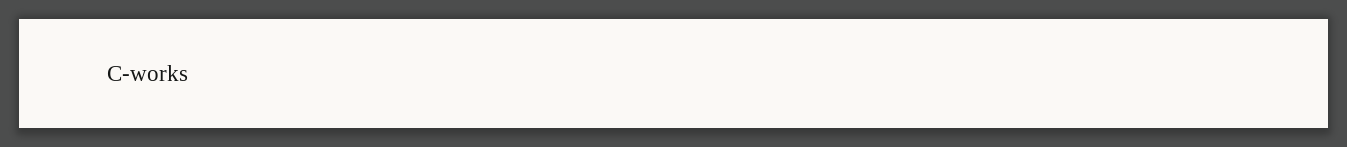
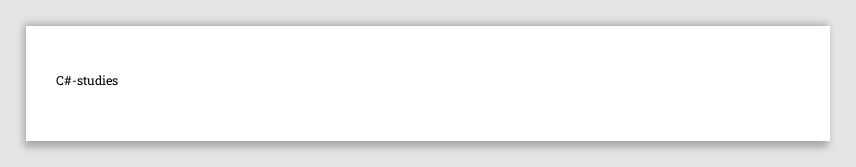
[107,65,188,81] C-works -> [56,75,118,86] C#-studies

